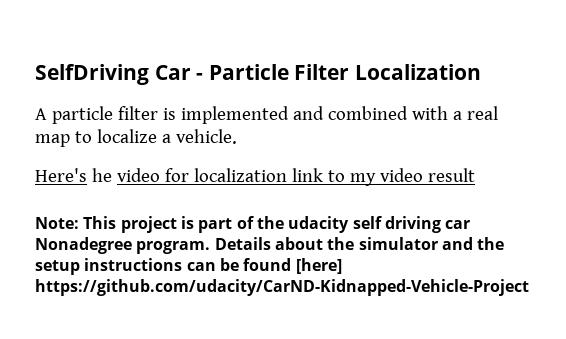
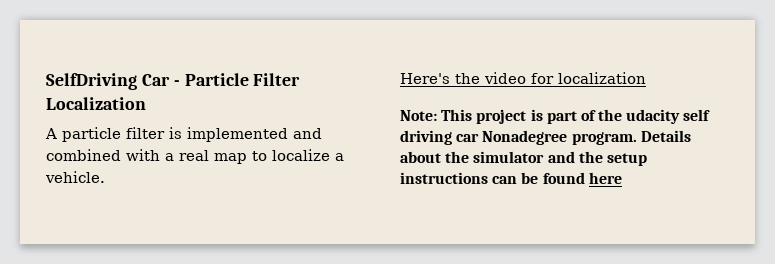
[91,168,112,182] he -> [455,73,480,84] the
[291,168,475,186] link to my video result -> (646, 78) none
[295,258,342,274] [35,279,529,296] [here] https://github.com/udacity/CarND-Kidnapped-Vehicle-Project -> [588,172,622,184] here

